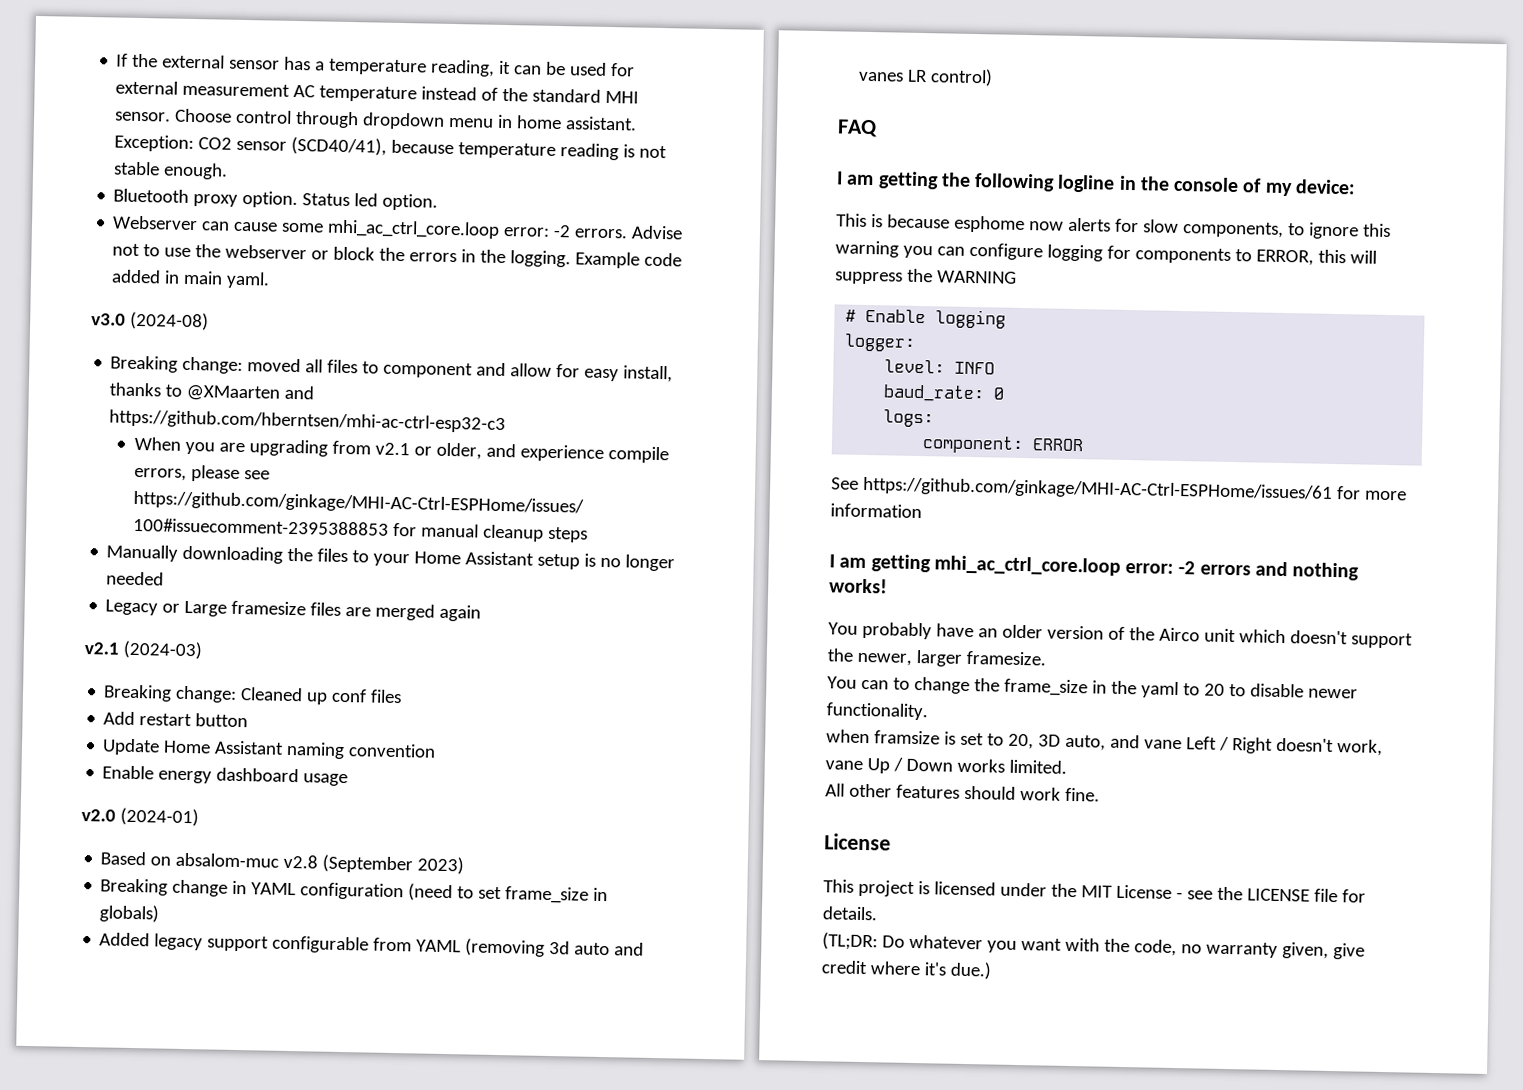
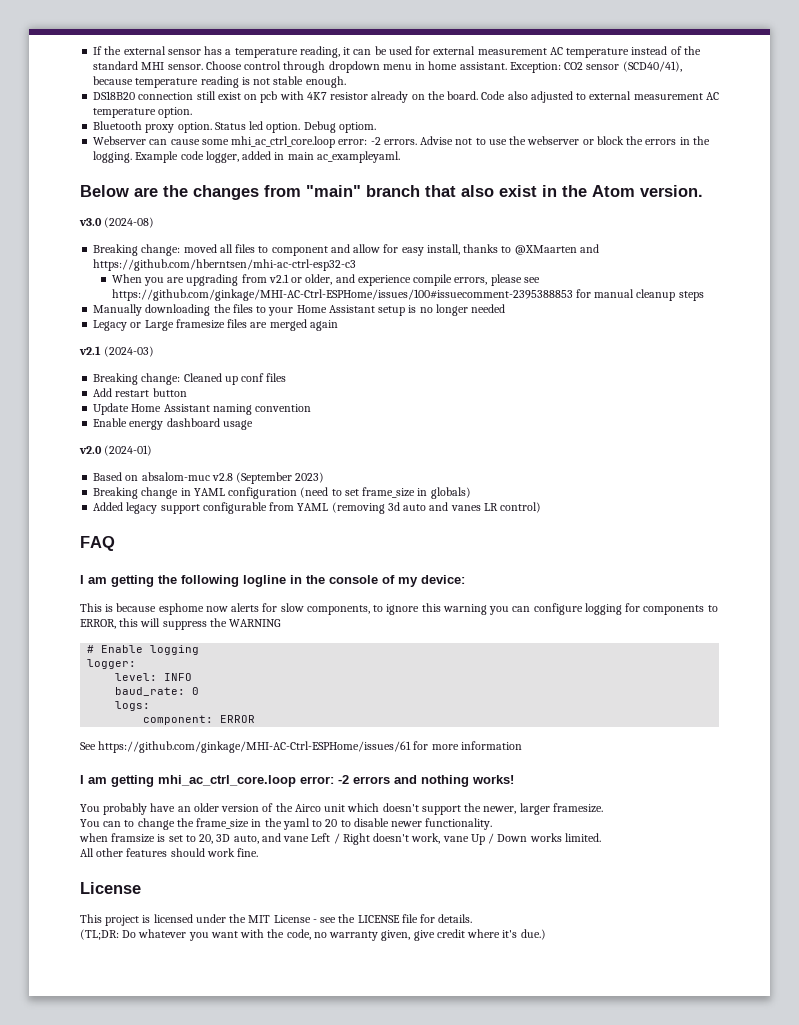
(229, 171) none -> [93,91,719,103] [93,107,193,118] // DS18B20 connection still exist on pcb with 4K7 resistor already on the board. Code also adjusted to external measurement AC temperature option.
(439, 202) none -> [303,121,376,133] Debug optiom.
(683, 259) none -> [205,151,239,163] logger,
[226,271,271,289] yaml. -> [316,151,400,163] [80,185,703,200] ac_exampleyaml. // Below are the changes from "main" branch that also exist in the Atom version.

